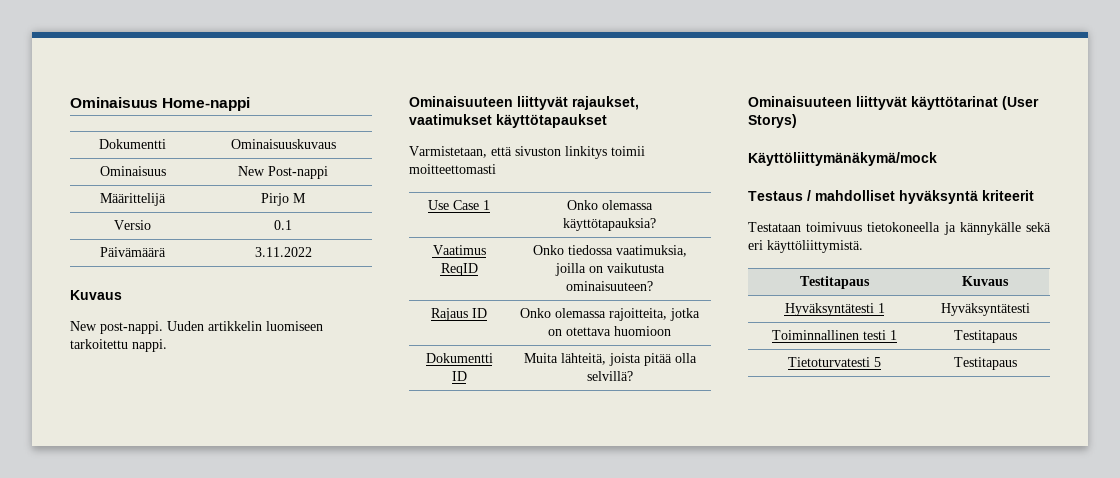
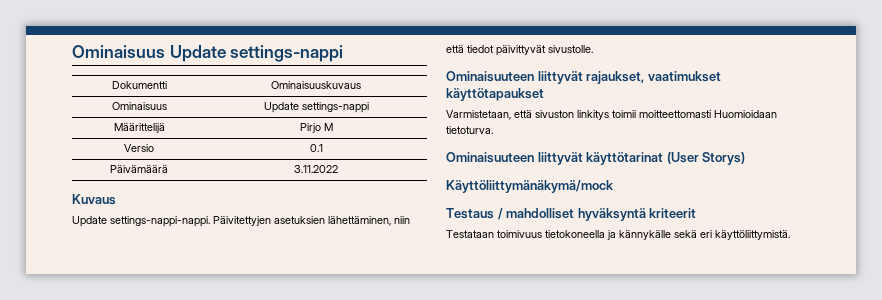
[70,97,251,111] Ominaisuus Home-nappi -> [72,45,344,62] Ominaisuus Update settings-nappi
[238,166,328,179] New Post-nappi -> [263,102,369,113] Update settings-nappi
[70,321,323,334] [70,339,167,352] New post-nappi. Uuden artikkelin luomiseen tarkoitettu nappi. -> [72,216,410,227] [446,45,593,56] Update settings-nappi-nappi. Päivitettyjen asetuksien lähettäminen, niin että tiedot päivittyvät sivustolle.
[428,200,490,210] [567,200,653,210] [563,218,656,231] [432,245,486,255] [440,263,478,276] [532,245,687,257] [554,263,665,276] [566,281,653,291] [431,308,487,321] [520,308,700,321] [548,326,671,336] [425,353,493,363] [451,371,467,381] [523,353,697,366] [586,371,633,381] // Use Case 1 | Onko olemassa käyttötapauksia? // Vaatimus ReqID | Onko tiedossa vaatimuksia, joilla on vaikutusta ominaisuuteen? // Rajaus ID | Onko olemassa rajoitteita, jotka on otettava huomioon // Dokumentti ID | Muita lähteitä, joista pitää olla selvillä? -> [714,110,777,118] [446,126,493,134] Huomioidaan tietoturva.
[800,276,870,289] [962,276,1009,286] [784,303,885,316] [940,303,1030,316] [772,330,897,340] [953,330,1017,343] [788,357,881,367] [953,357,1017,370] // Testitapaus | Kuvaus // Hyväksyntätesti 1 | Hyväksyntätesti // Toiminnallinen testi 1 | Testitapaus // Tietoturvatesti 5 | Testitapaus -> (790, 235) none

